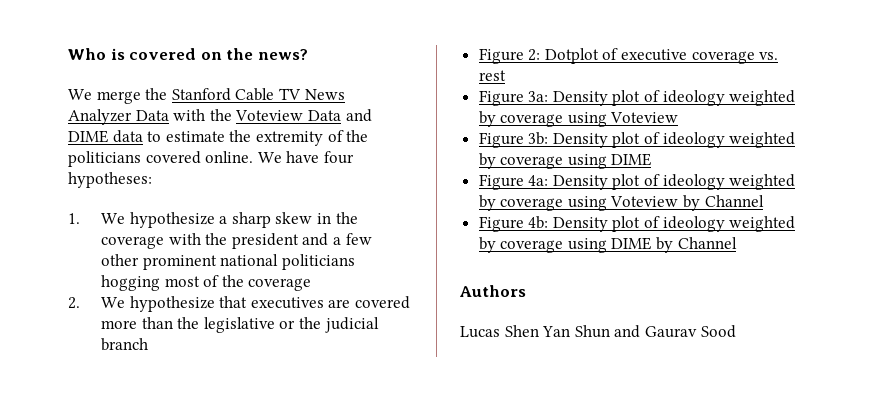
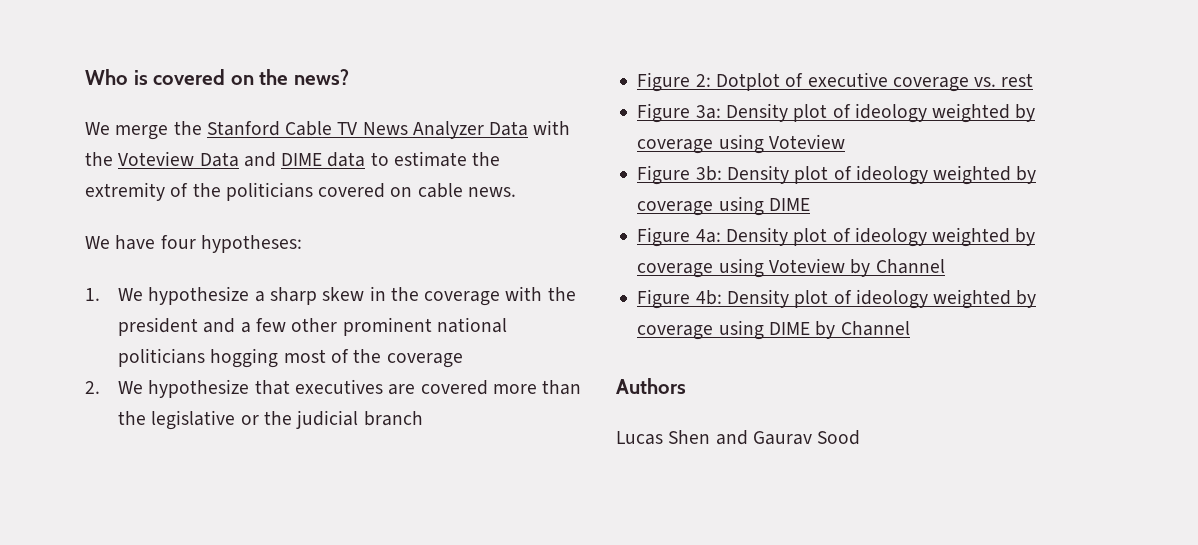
[205,151,254,163] online. -> [390,183,516,198] on cable news. //
[542,325,610,338] Yan Shun -> (711, 437) none

